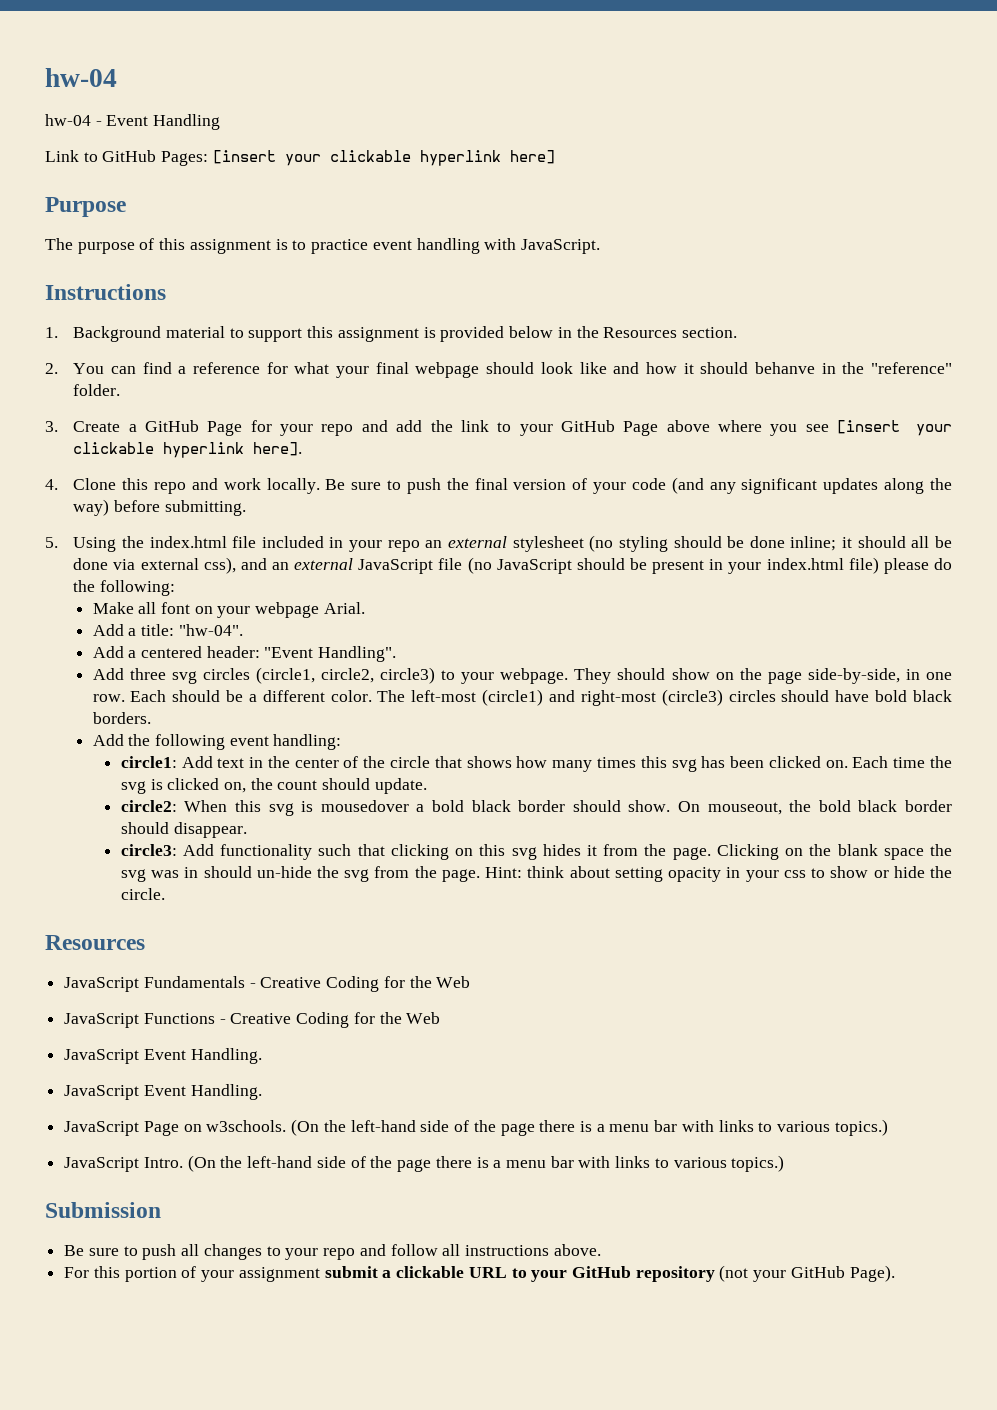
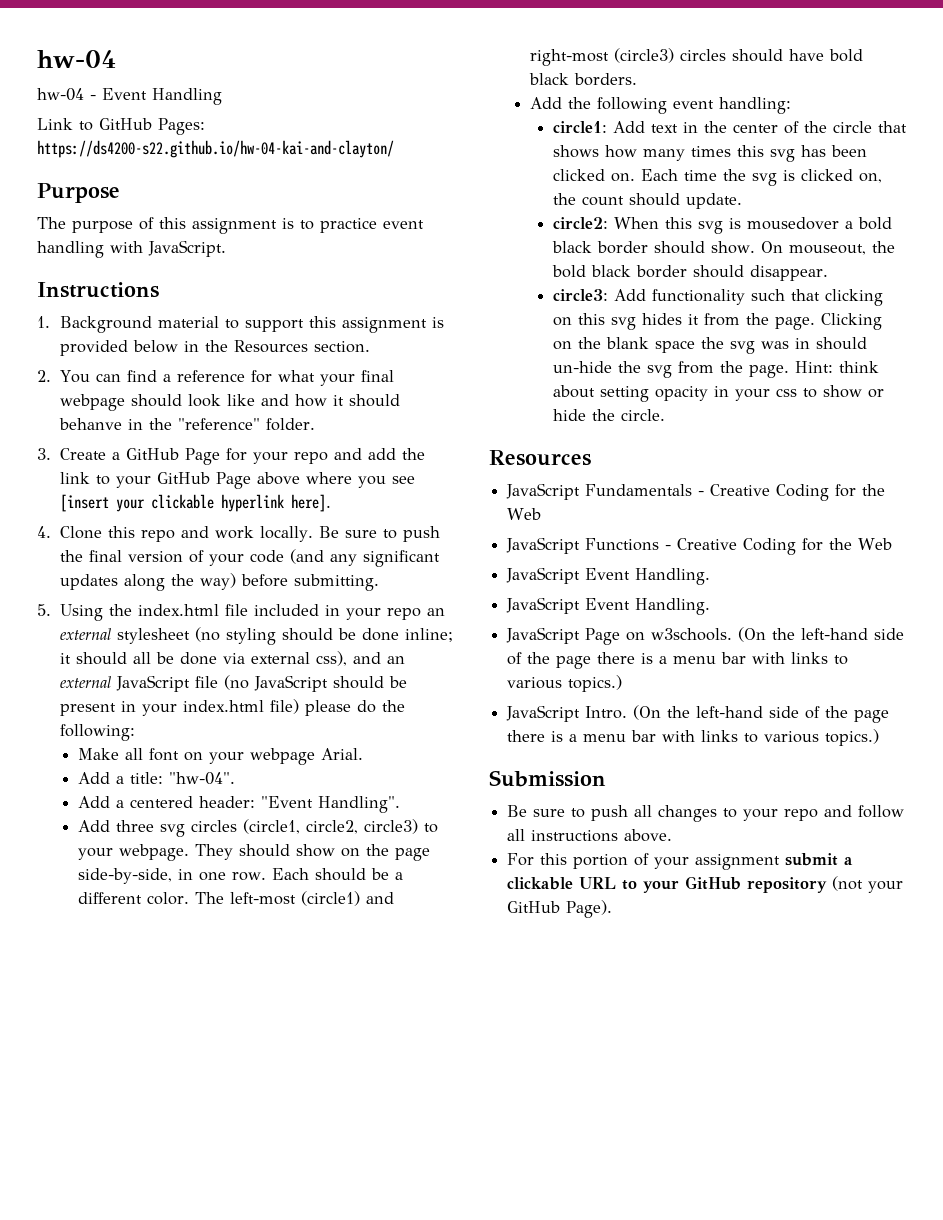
[212,150,555,166] [insert your clickable hyperlink here] -> [37,140,394,158] https://ds4200-s22.github.io/hw-04-kai-and-clayton/

